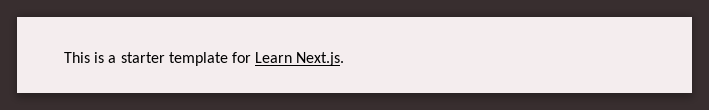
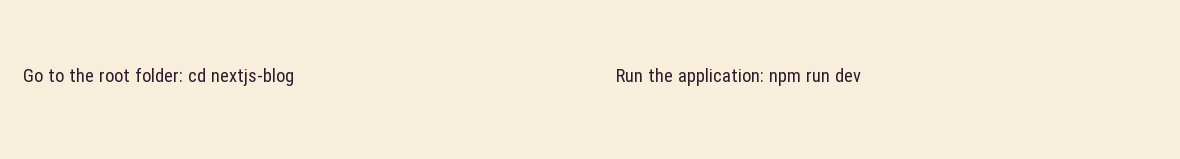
[64,52,345,66] This is a starter template for Learn Next.js. -> [23,67,294,86] [616,68,861,86] Go to the root folder: cd nextjs-blog // Run the application: npm run dev

